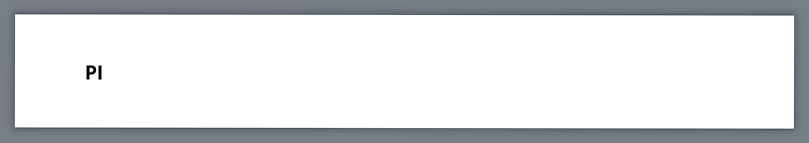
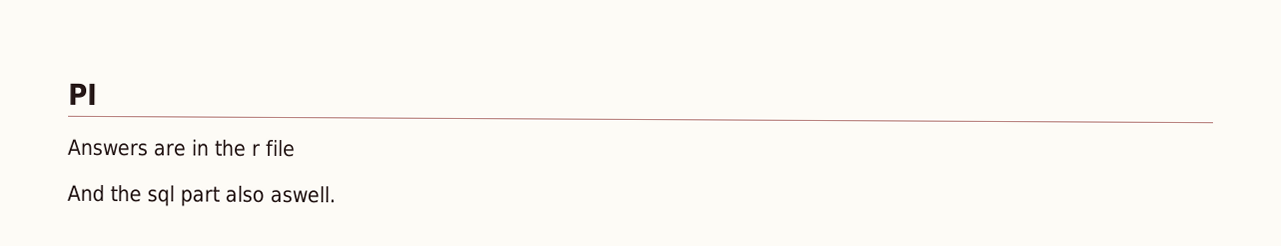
(104, 72) none -> [67,138,295,158] [67,184,336,207] // Answers are in the r file // And the sql part also aswell.

